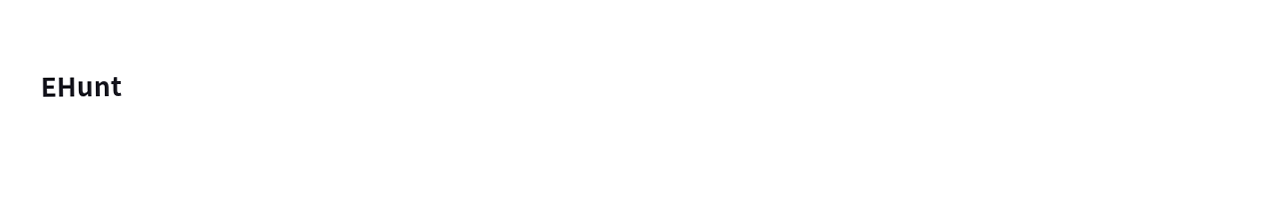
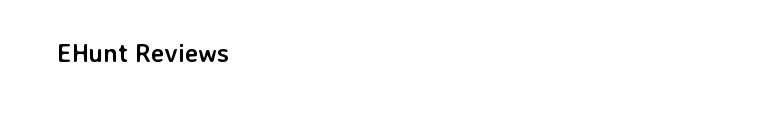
(122, 87) none -> [135,44,229,62] Reviews

